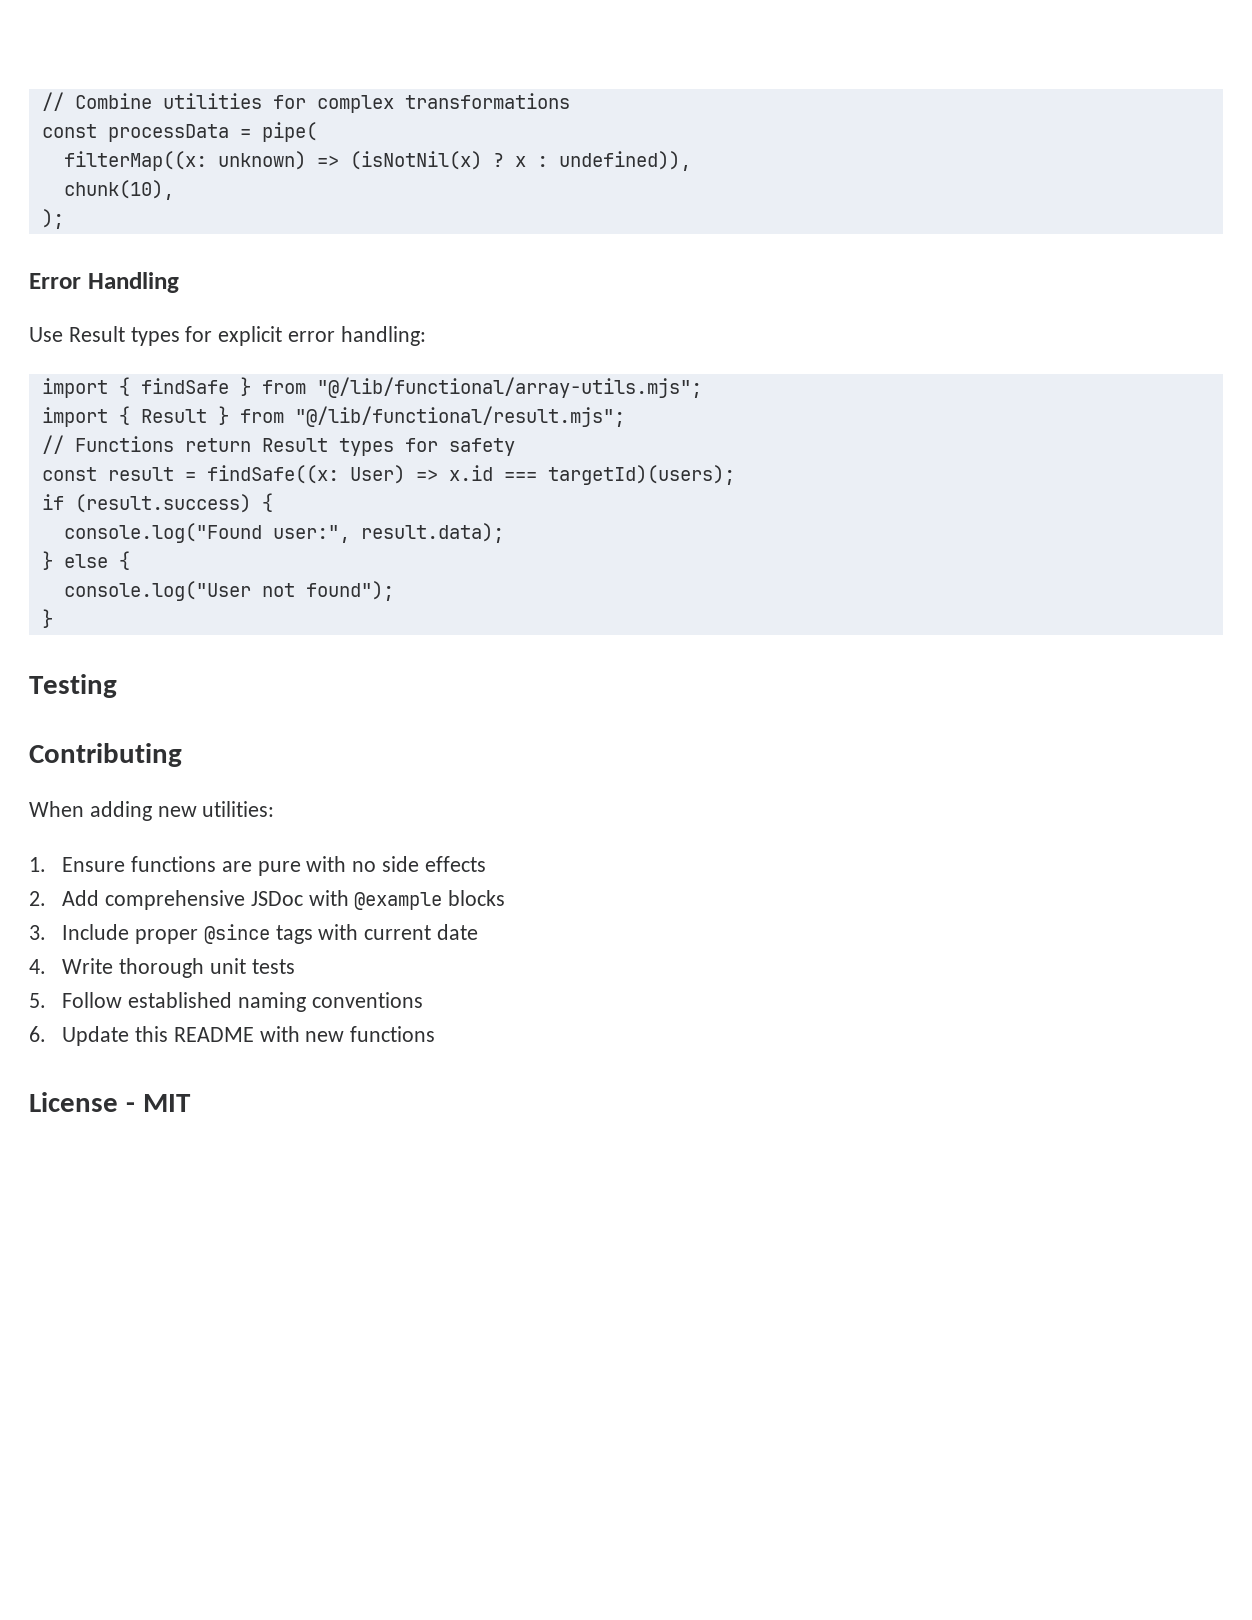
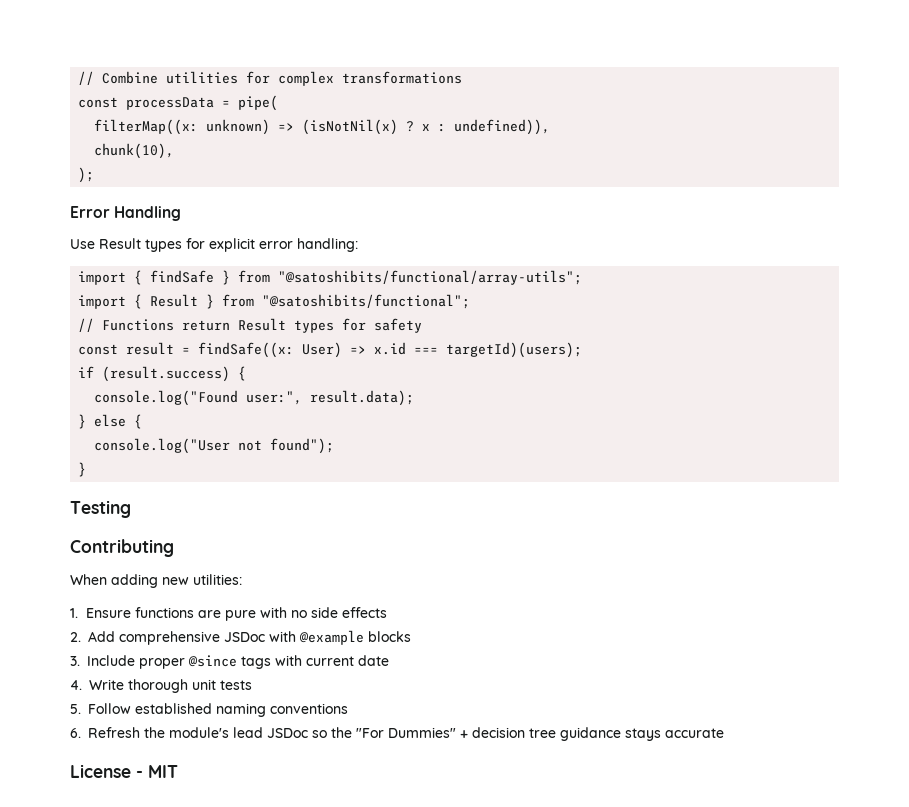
[316,377,702,398] "@/lib/functional/array-utils.mjs"; -> [278,270,583,285] "@satoshibits/functional/array-utils";
[294,406,625,427] "@/lib/functional/result.mjs"; -> [262,294,471,309] "@satoshibits/functional";
[62,1026,436,1046] Update this README with new functions -> [88,727,724,741] Refresh the module's lead JSDoc so the "For Dummies" + decision tree guidance stays accurate

